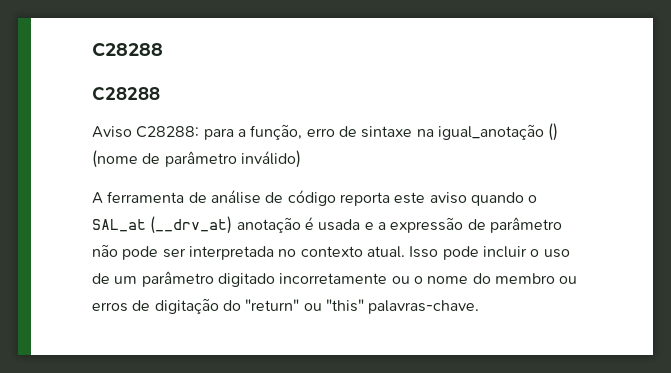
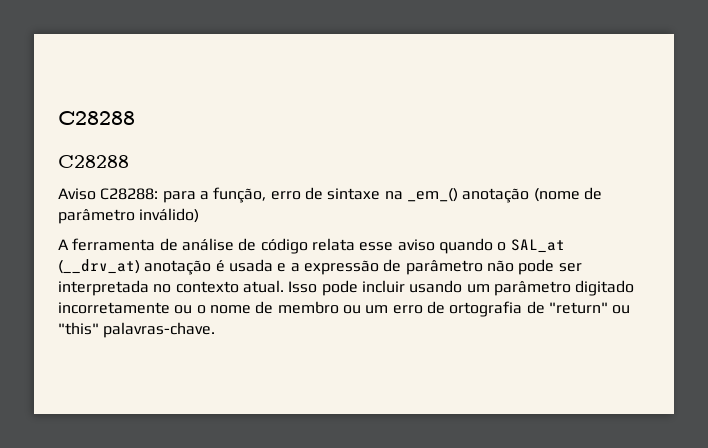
[437,123,559,141] igual_anotação () -> [406,188,530,203] _em_() anotação
[339,192,426,206] reporta este -> [311,238,394,251] relata esse
[530,249,570,258] [92,273,110,284] o uso de -> [409,280,463,293] usando
[472,273,491,284] do -> [255,301,274,314] de
[92,298,241,314] erros de digitação do -> [365,301,545,317] um erro de ortografia de

